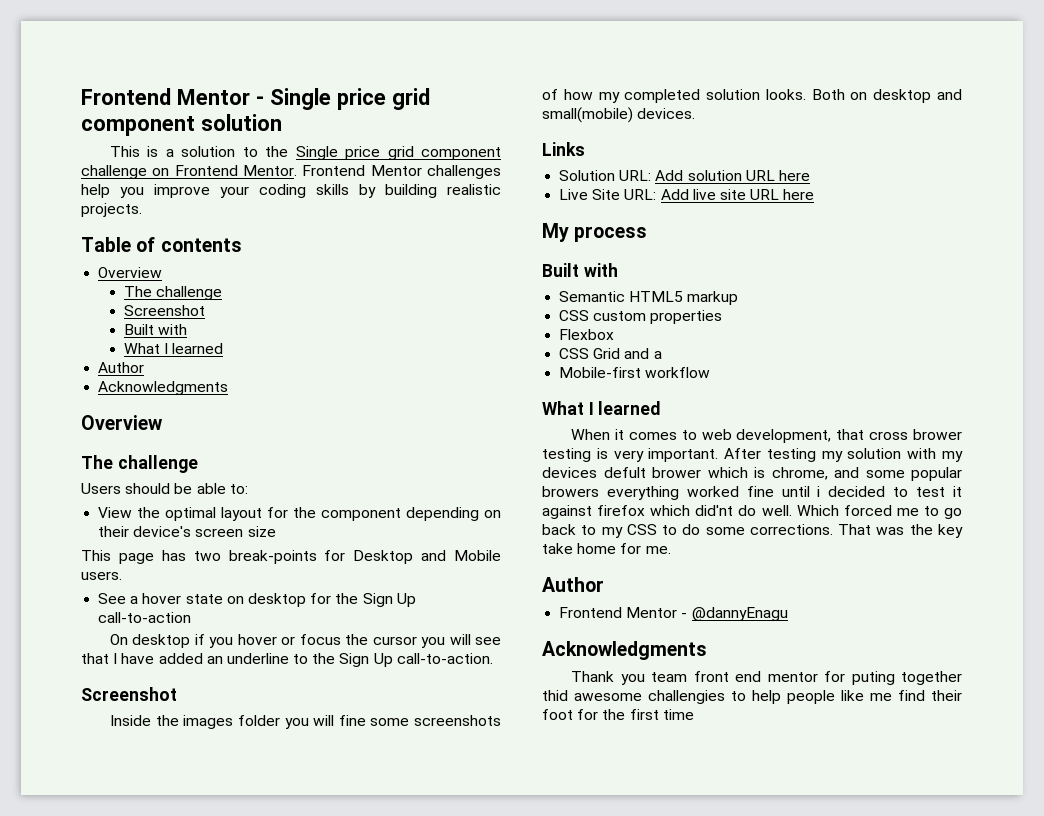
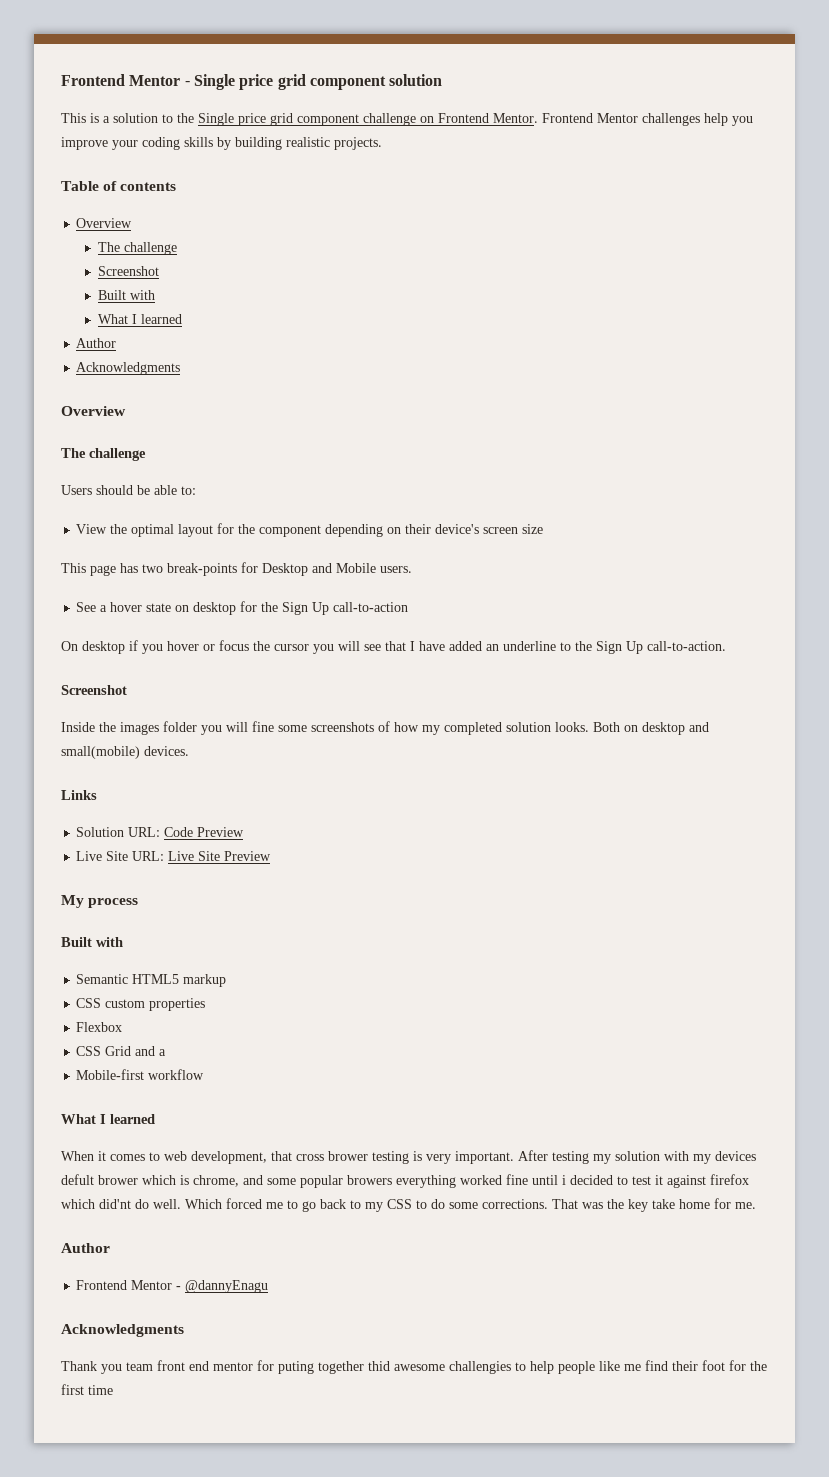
[655,170,810,181] Add solution URL here -> [164,827,245,837] Code Preview
[660,189,815,200] Add live site URL here -> [168,851,272,861] Live Site Preview

